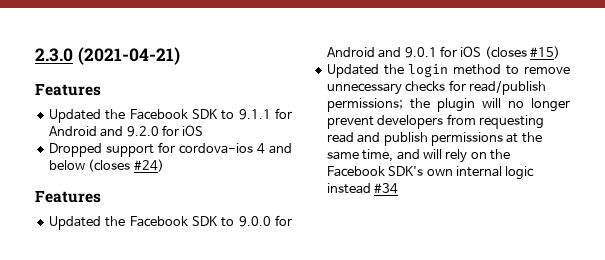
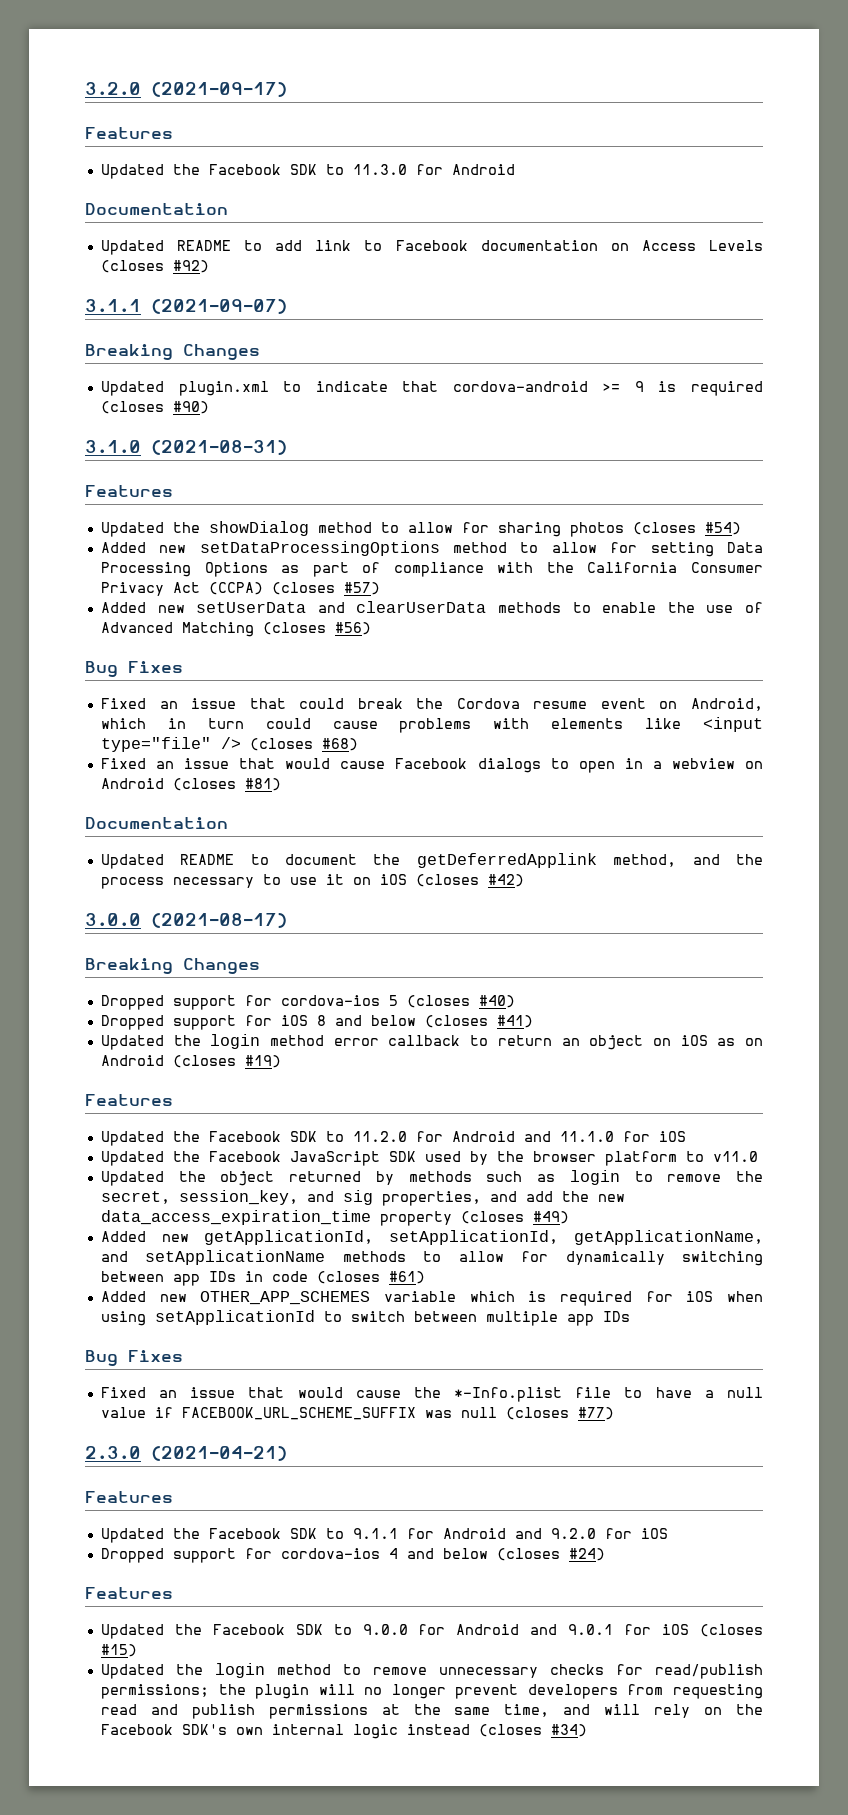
(35, 55) none -> [85,82,287,97] [85,127,173,139] [100,164,515,179] [85,203,228,215] [100,240,764,255] [100,260,209,273] [85,299,287,314] [85,344,260,360] [100,381,764,396] [100,401,209,414] [85,440,287,455] [85,485,173,497] [100,521,741,537] [100,541,764,557] [100,562,764,577] [100,582,380,596] [100,601,764,613] [100,622,371,637] [85,661,183,677] [100,698,763,711] [100,717,763,733] [100,737,358,752] [100,758,763,773] [100,778,281,791] [85,817,228,829] [100,853,764,869] [100,874,524,889] [85,913,287,928] [85,958,260,974] [100,995,515,1010] [100,1015,533,1030] [100,1034,763,1050] [100,1055,281,1068] [85,1094,173,1106] [100,1131,686,1146] [100,1151,758,1166] [100,1170,764,1186] [100,1190,625,1206] [100,1210,569,1226] [100,1230,763,1245] [100,1250,763,1266] [100,1271,425,1286] [100,1291,763,1306] [100,1310,630,1326] [85,1350,183,1366] [100,1387,764,1402] [100,1407,614,1420] 3.2.0 (2021-09-17) // Features // Updated the Facebook SDK to 11.3.0 for Android // Documentation // Updated README to add link to Facebook documentation on Access Levels (closes #92) // 3.1.1 (2021-09-07) // Breaking Changes // Updated plugin.xml to indicate that cordova-android >= 9 is required (closes #90) // 3.1.0 (2021-08-31) // Features // Updated the showDialog method to allow for sharing photos (closes #54) // Added new setDataProcessingOptions method to allow for setting Data Processing Options as part of compliance with the California Consumer Privacy Act (CCPA) (closes #57) // Added new setUserData and clearUserData methods to enable the use of Advanced Matching (closes #56) // Bug Fixes // Fixed an issue that could break the Cordova resume event on Android, which in turn could cause problems with elements like <input type="file" /> (closes #68) // Fixed an issue that would cause Facebook dialogs to open in a webview on Android (closes #81) // Documentation // Updated README to document the getDeferredApplink method, and the process necessary to use it on iOS (closes #42) // 3.0.0 (2021-08-17) // Breaking Changes // Dropped support for cordova-ios 5 (closes #40) // Dropped support for iOS 8 and below (closes #41) // Updated the login method error callback to return an object on iOS as on Android (closes #19) // Features // Updated the Facebook SDK to 11.2.0 for Android and 11.1.0 for iOS // Updated the Facebook JavaScript SDK used by the browser platform to v11.0 // Updated the object returned by methods such as login to remove the secret, session_key, and sig properties, and add the new data_access_expiration_time property (closes #49) // Added new getApplicationId, setApplicationId, getApplicationName, and setApplicationName methods to allow for dynamically switching between app IDs in code (closes #61) // Added new OTHER_APP_SCHEMES variable which is required for iOS when using setApplicationId to switch between multiple app IDs // Bug Fixes // Fixed an issue that would cause the *-Info.plist file to have a null value if FACEBOOK_URL_SCHEME_SUFFIX was null (closes #77) //
[374,183,399,194] #34 -> [478,1724,587,1737] (closes #34)

